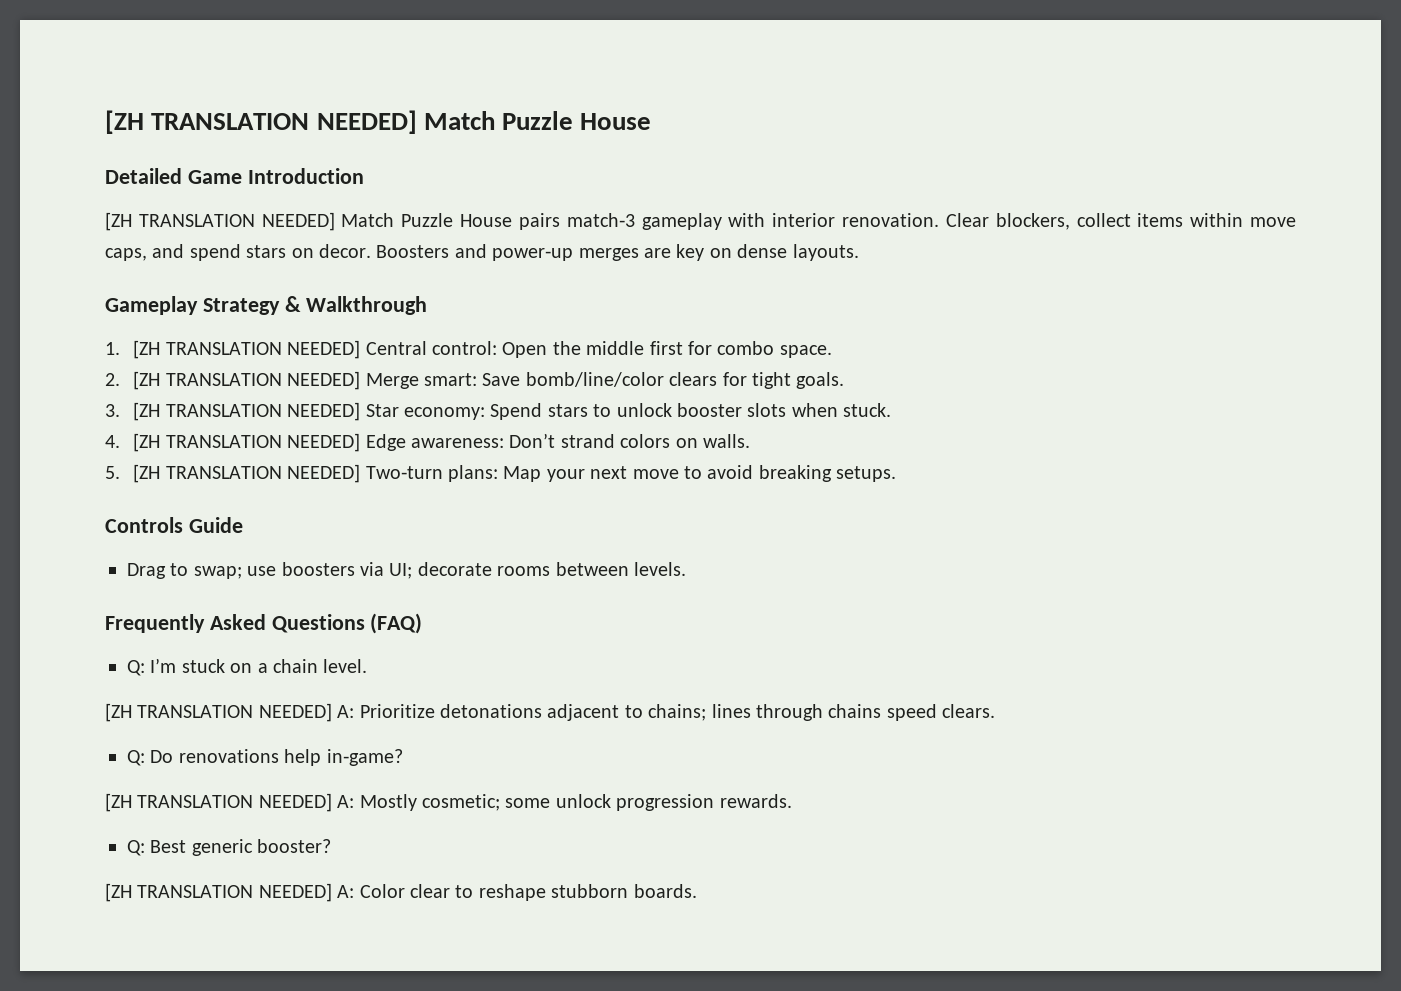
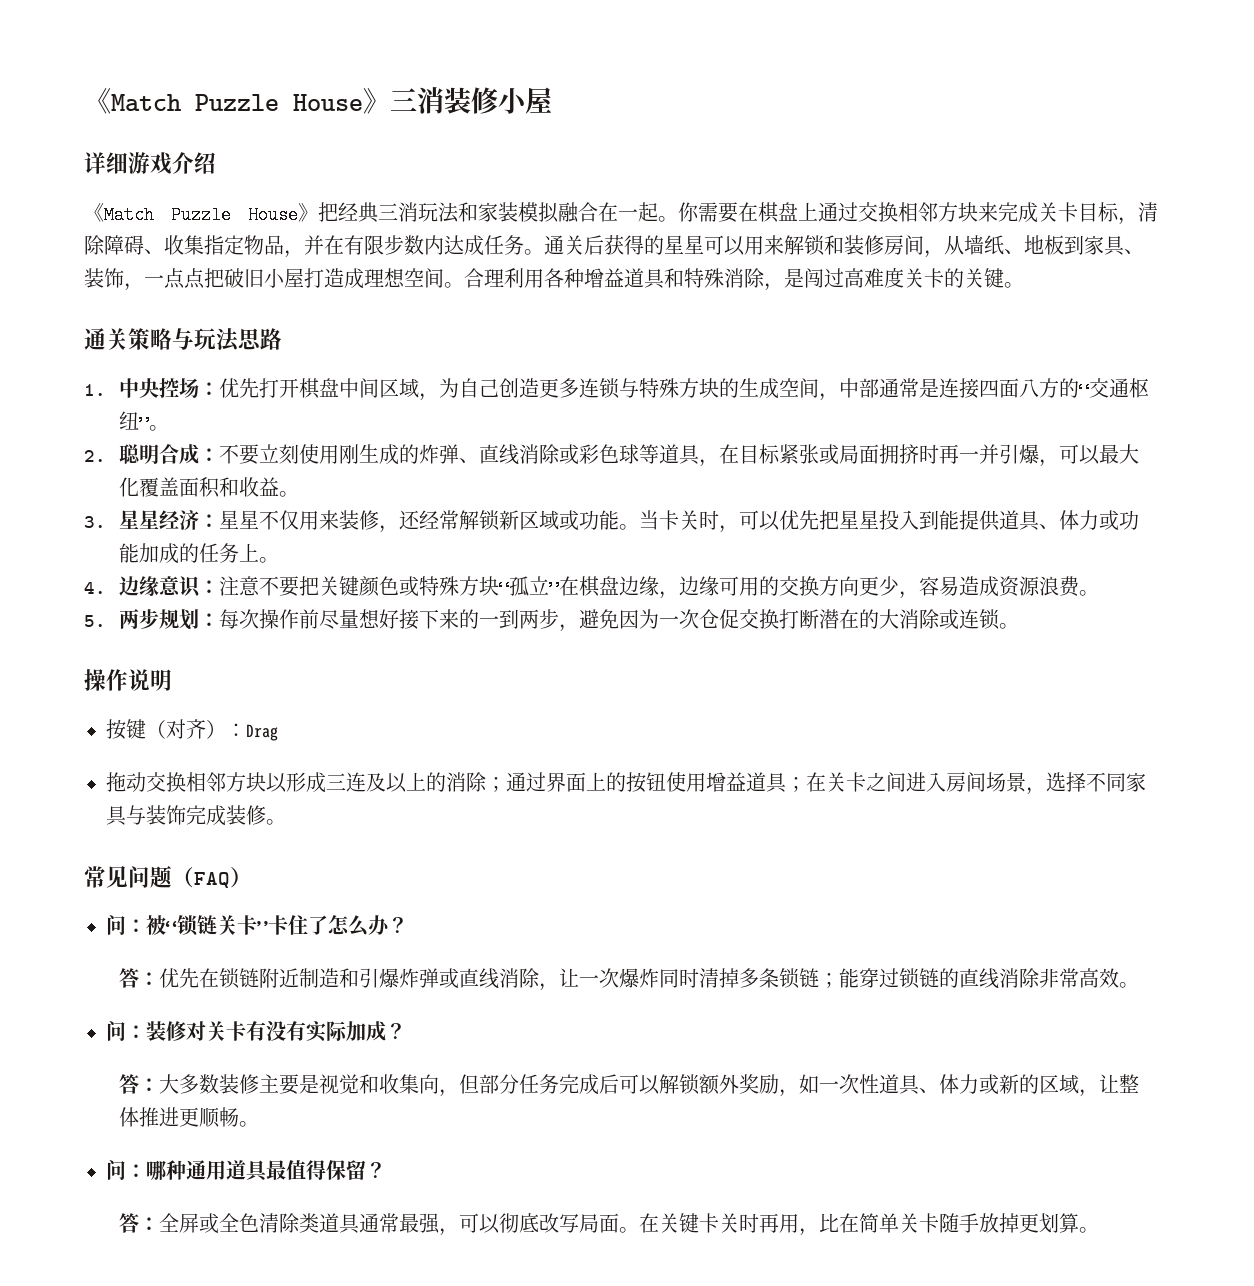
[105,110,652,134] [105,168,364,184] [105,212,1297,231] [105,244,859,261] [105,296,428,315] [105,340,832,359] [105,371,845,390] [105,402,892,421] [105,433,750,452] [105,464,897,483] [105,517,243,533] [127,562,686,579] [105,613,423,634] [127,658,368,676] [105,703,996,722] [127,749,403,766] [105,793,792,812] [127,839,332,856] [105,883,697,902] [ZH TRANSLATION NEEDED] Match Puzzle House // Detailed Game Introduction // [ZH TRANSLATION NEEDED] Match Puzzle House pairs match‑3 gameplay with interior renovation. Clear blockers, collect items within move caps, and spend stars on decor. Boosters and power‑up merges are key on dense layouts. // Gameplay Strategy & Walkthrough // 1. [ZH TRANSLATION NEEDED] Central control: Open the middle first for combo space. // 2. [ZH TRANSLATION NEEDED] Merge smart: Save bomb/line/color clears for tight goals. // 3. [ZH TRANSLATION NEEDED] Star economy: Spend stars to unlock booster slots when stuck. // 4. [ZH TRANSLATION NEEDED] Edge awareness: Don’t strand colors on walls. // 5. [ZH TRANSLATION NEEDED] Two‑turn plans: Map your next move to avoid breaking setups. // Controls Guide // Drag to swap; use boosters via UI; decorate rooms between levels. // Frequently Asked Questions (FAQ) // Q: I’m stuck on a chain level. // [ZH TRANSLATION NEEDED] A: Prioritize detonations adjacent to chains; lines through chains speed clears. // Q: Do renovations help in‑game? // [ZH TRANSLATION NEEDED] A: Mostly cosmetic; some unlock progression rewards. // Q: Best generic booster? // [ZH TRANSLATION NEEDED] A: Color clear to reshape stubborn boards. -> [84,87,552,114] [84,152,216,175] [84,202,1158,225] [84,235,1144,258] [84,267,1024,291] [84,328,282,352] [84,378,1149,401] [118,411,169,431] [84,444,1139,467] [118,477,299,498] [84,510,1139,533] [118,543,279,564] [84,576,1099,599] [84,609,1019,632] [84,669,172,691] [106,719,278,741] [106,772,1146,795] [106,805,286,826] [84,865,252,888] [106,915,408,937] [118,968,1139,991] [106,1021,406,1042] [118,1074,1139,1097] [118,1107,259,1128] [106,1160,386,1182] [118,1213,1099,1236] 《Match Puzzle House》三消装修小屋 // 详细游戏介绍 // 《Match Puzzle House》把经典三消玩法和家装模拟融合在一起。你需要在棋盘上通过交换相邻方块来完成关卡目标，清除障碍、收集指定物品，并在有限步数内达成任务。通关后获得的星星可以用来解锁和装修房间，从墙纸、地板到家具、装饰，一点点把破旧小屋打造成理想空间。合理利用各种增益道具和特殊消除，是闯过高难度关卡的关键。 // 通关策略与玩法思路 // 1.中央控场：优先打开棋盘中间区域，为自己创造更多连锁与特殊方块的生成空间，中部通常是连接四面八方的“交通枢纽”。 // 2.聪明合成：不要立刻使用刚生成的炸弹、直线消除或彩色球等道具，在目标紧张或局面拥挤时再一并引爆，可以最大化覆盖面积和收益。 // 3.星星经济：星星不仅用来装修，还经常解锁新区域或功能。当卡关时，可以优先把星星投入到能提供道具、体力或功能加成的任务上。 // 4.边缘意识：注意不要把关键颜色或特殊方块“孤立”在棋盘边缘，边缘可用的交换方向更少，容易造成资源浪费。 // 5.两步规划：每次操作前尽量想好接下来的一到两步，避免因为一次仓促交换打断潜在的大消除或连锁。 // 操作说明 // 按键（对齐）：Drag // 拖动交换相邻方块以形成三连及以上的消除；通过界面上的按钮使用增益道具；在关卡之间进入房间场景，选择不同家具与装饰完成装修。 // 常见问题（FAQ） // 问：被“锁链关卡”卡住了怎么办？ // 答：优先在锁链附近制造和引爆炸弹或直线消除，让一次爆炸同时清掉多条锁链；能穿过锁链的直线消除非常高效。 // 问：装修对关卡有没有实际加成？ // 答：大多数装修主要是视觉和收集向，但部分任务完成后可以解锁额外奖励，如一次性道具、体力或新的区域，让整体推进更顺畅。 // 问：哪种通用道具最值得保留？ // 答：全屏或全色清除类道具通常最强，可以彻底改写局面。在关键卡关时再用，比在简单关卡随手放掉更划算。

